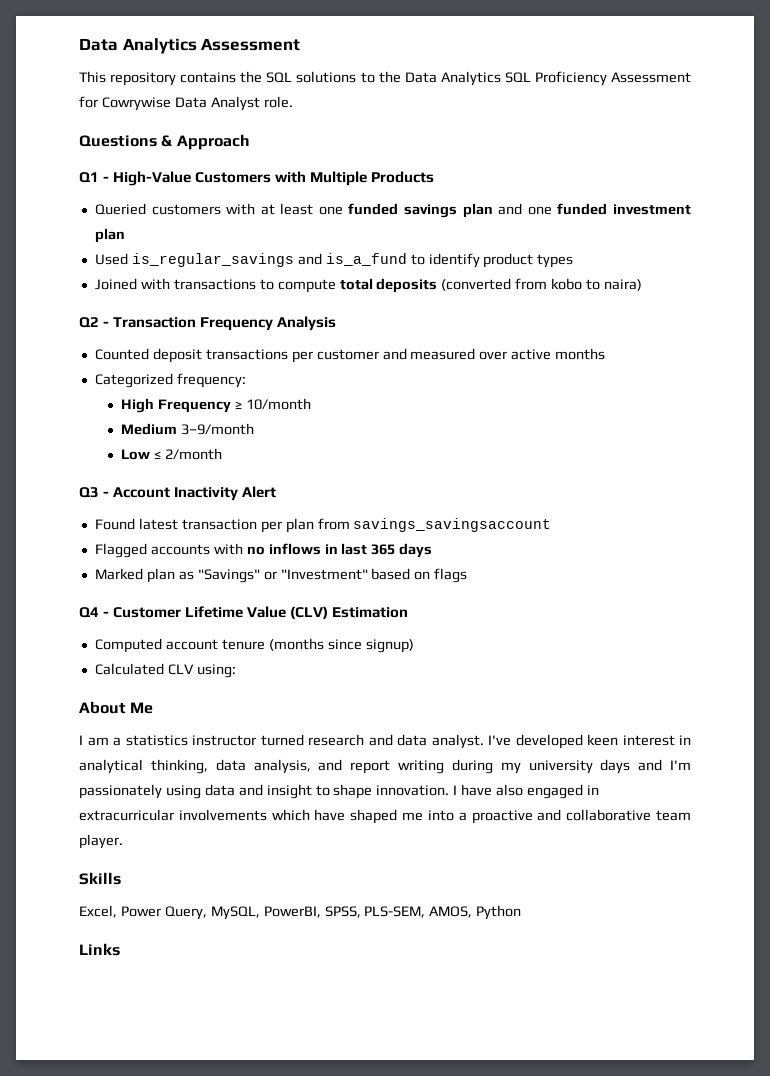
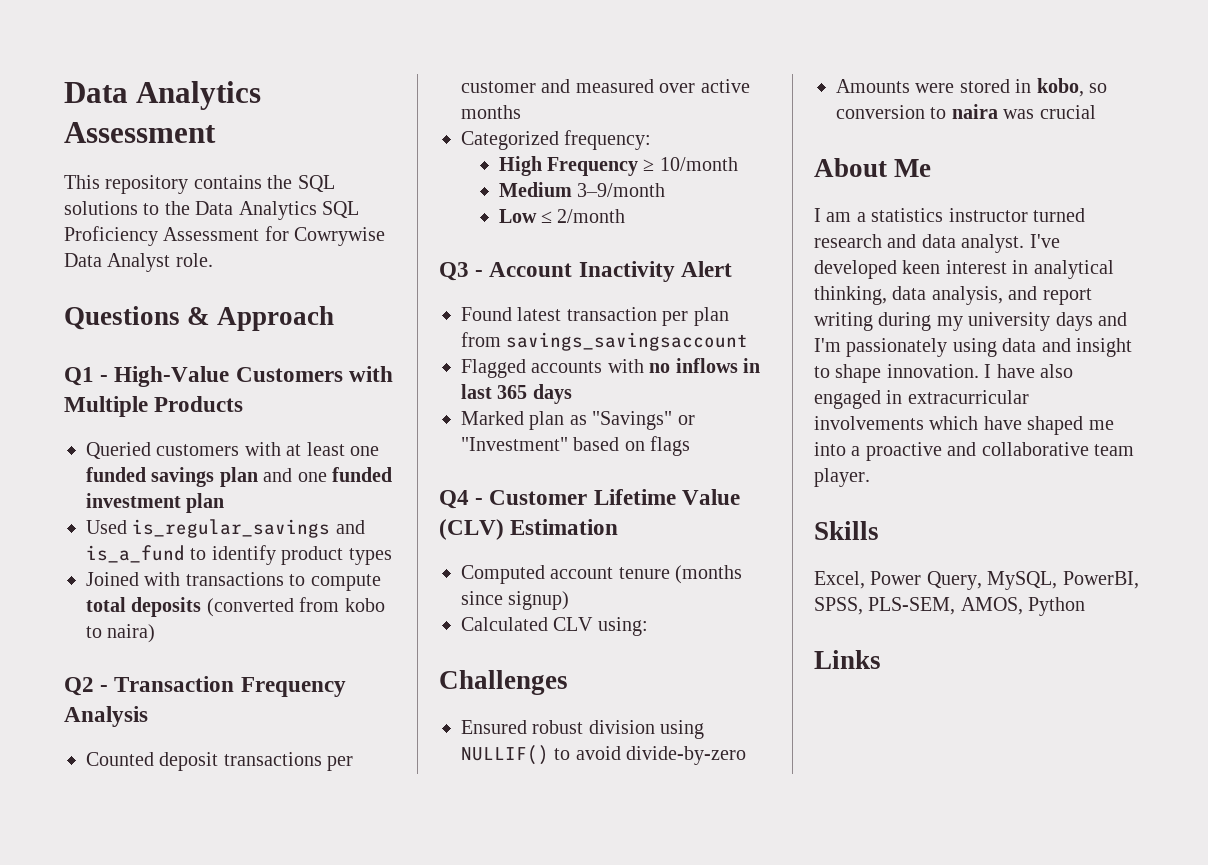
(236, 671) none -> [439,670,568,695] [461,720,705,739] [461,745,747,765] [836,78,1107,97] [836,104,1096,119] // Challenges // Ensured robust division using NULLIF() to avoid divide-by-zero // Amounts were stored in kobo, so conversion to naira was crucial

